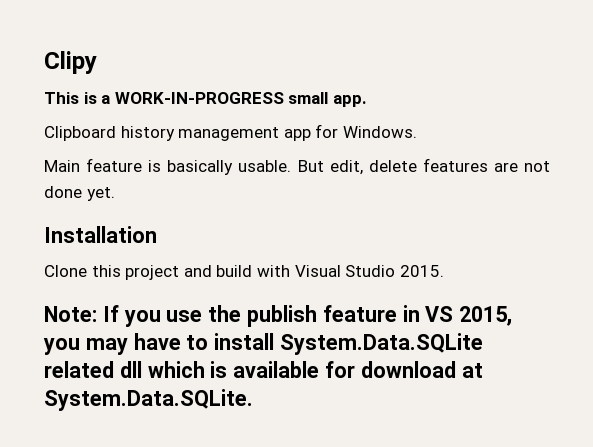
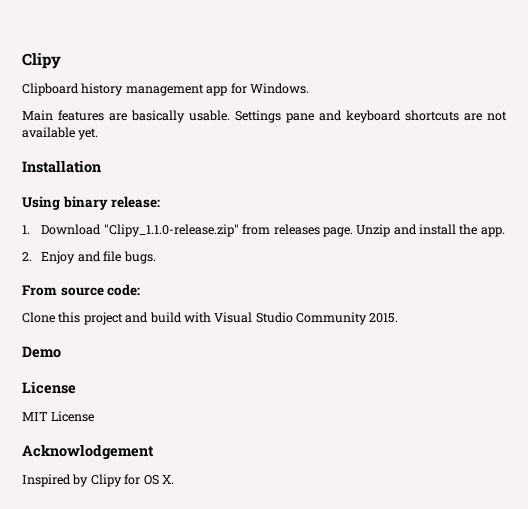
[44,51,97,74] [44,92,367,107] Clipy // This is a WORK-IN-PROGRESS small app. -> [22,53,61,69] Clipy
[86,158,488,175] feature is basically usable. But edit, delete features -> [58,110,459,123] features are basically usable. Settings pane and keyboard shortcuts
[44,186,82,198] done -> [22,127,75,138] available
(157, 234) none -> [22,196,161,210] [22,224,505,237] [22,251,156,264] [22,284,141,296] // Using binary release: // 1. Download "Clipy_1.1.0-release.zip" from releases page. Unzip and install the app. // 2. Enjoy and file bugs. // From source code:
(396, 271) none -> [296,312,367,325] Community
[44,305,513,327] [43,333,484,355] [44,361,483,378] [44,389,253,411] Note: If you use the publish feature in VS 2015, you may have to install System.Data.SQLite related dll which is available for download at System.Data.SQLite. -> [22,346,61,358] [22,381,76,394] [22,411,95,422] [22,444,154,460] [22,474,174,487] Demo // License // MIT License // Acknowlodgement // Inspired by Clipy for OS X.

